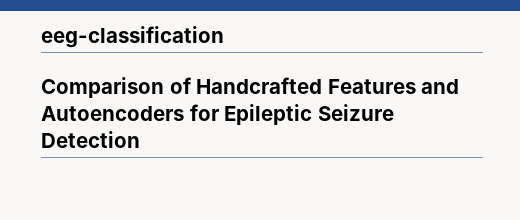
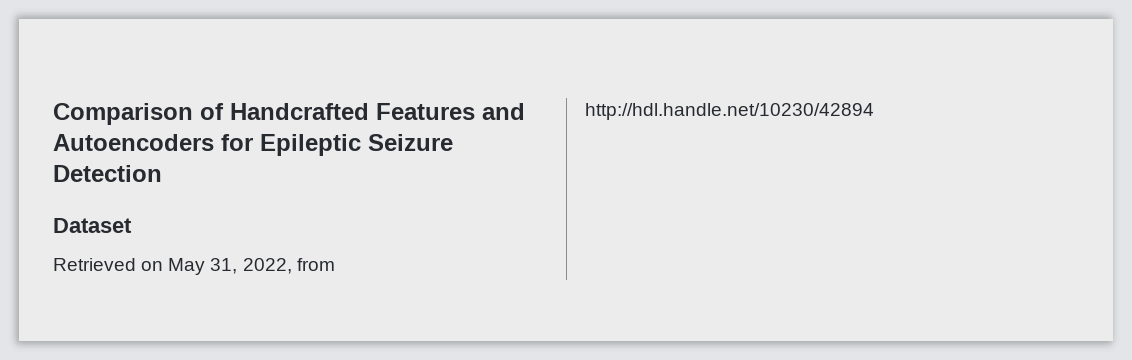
[41,26,224,48] eeg-classification // -> (53, 114) none
(140, 139) none -> [53,218,132,233] [53,258,335,275] [585,103,874,120] // Dataset // Retrieved on May 31, 2022, from http://hdl.handle.net/10230/42894

